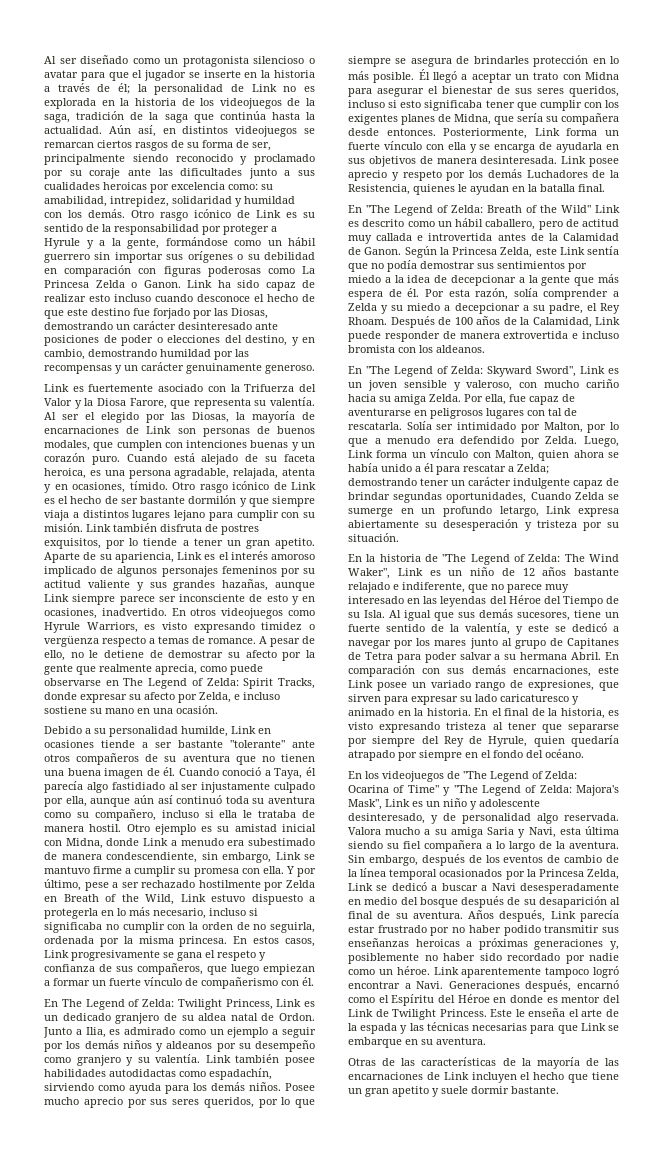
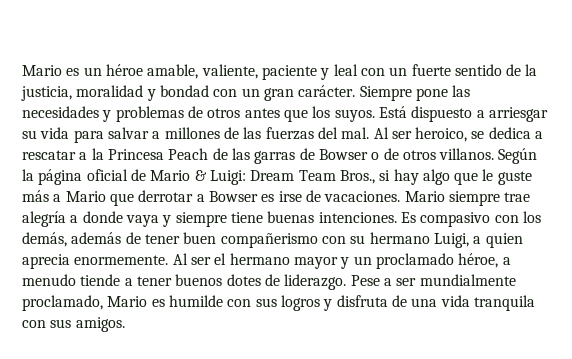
[44,55,315,67] [44,70,315,81] [44,83,315,95] [44,98,315,109] [44,111,315,123] [44,125,315,137] [44,140,271,151] [44,154,315,165] [44,168,315,179] [44,182,273,193] [44,196,295,207] [44,209,315,221] [44,224,277,235] [44,237,316,249] [44,251,315,263] [44,265,315,277] [44,280,315,291] [44,294,315,302] [44,308,268,319] [44,321,278,330] [44,335,315,346] [44,349,249,360] [44,362,315,374] [44,384,316,392] [44,397,315,409] [44,411,315,423] [44,426,315,437] [44,440,315,451] [44,453,315,465] [44,468,315,479] [44,481,316,493] [44,495,315,507] [44,510,315,521] [44,523,259,535] [44,538,315,549] [44,551,315,563] [44,566,315,577] [44,579,315,591] [44,594,315,605] [44,608,315,619] [44,622,315,633] [44,636,315,647] [44,650,315,661] [44,664,263,675] [44,678,315,689] [44,692,280,703] [44,705,218,714] [44,726,271,737] [44,740,315,748] [44,753,315,765] [44,767,316,779] [44,781,315,793] [44,795,315,807] [44,809,315,821] [44,824,316,835] [44,838,315,849] [44,852,315,863] [44,866,316,877] [44,879,315,891] [44,894,315,905] [44,907,258,919] [44,922,315,933] [44,936,315,947] [44,950,266,961] [44,963,315,975] [44,977,314,989] [44,999,315,1010] [44,1013,315,1024] [43,1027,316,1038] [44,1040,315,1052] [44,1054,315,1066] [44,1068,272,1080] [44,1082,315,1094] [44,1097,315,1108] [348,55,619,67] [348,69,619,83] [348,86,619,97] [348,100,619,111] [348,113,619,125] [348,128,619,139] [348,141,619,153] [348,156,619,167] [348,169,619,181] [348,184,605,195] [348,205,620,216] [348,218,619,230] [348,233,619,244] [348,246,619,258] [348,260,587,272] [348,274,619,286] [348,288,619,300] [348,303,620,314] [348,316,620,328] [348,331,619,342] [348,345,485,353] [348,366,619,377] [348,379,619,391] [348,394,575,405] [348,408,577,419] [348,421,619,433] [348,436,619,447] [348,449,619,461] [348,463,549,475] [348,477,619,489] [348,492,619,503] [348,506,619,517] [348,519,619,531] [348,533,399,542] [348,554,619,565] [348,567,619,579] [348,582,569,593] [348,595,619,607] [348,609,601,621] Al ser diseñado como un protagonista silencioso o avatar para que el jugador se inserte en la historia a través de él; la personalidad de Link no es explorada en la historia de los videojuegos de la saga, tradición de la saga que continúa hasta la actualidad. Aún así, en distintos videojuegos se remarcan ciertos rasgos de su forma de ser, principalmente siendo reconocido y proclamado por su coraje ante las dificultades junto a sus cualidades heroicas por excelencia como: su amabilidad, intrepidez, solidaridad y humildad con los demás. Otro rasgo icónico de Link es su sentido de la responsabilidad por proteger a Hyrule y a la gente, formándose como un hábil guerrero sin importar sus orígenes o su debilidad en comparación con figuras poderosas como La Princesa Zelda o Ganon. Link ha sido capaz de realizar esto incluso cuando desconoce el hecho de que este destino fue forjado por las Diosas, demostrando un carácter desinteresado ante posiciones de poder o elecciones del destino, y en cambio, demostrando humildad por las recompensas y un carácter genuinamente generoso. // Link es fuertemente asociado con la Trifuerza del Valor y la Diosa Farore, que representa su valentía. Al ser el elegido por las Diosas, la mayoría de encarnaciones de Link son personas de buenos modales, que cumplen con intenciones buenas y un corazón puro. Cuando está alejado de su faceta heroica, es una persona agradable, relajada, atenta y en ocasiones, tímido. Otro rasgo icónico de Link es el hecho de ser bastante dormilón y que siempre viaja a distintos lugares lejano para cumplir con su misión. Link también disfruta de postres exquisitos, por lo tiende a tener un gran apetito. Aparte de su apariencia, Link es el interés amoroso implicado de algunos personajes femeninos por su actitud valiente y sus grandes hazañas, aunque Link siempre parece ser inconsciente de esto y en ocasiones, inadvertido. En otros videojuegos como Hyrule Warriors, es visto expresando timidez o vergüenza respecto a temas de romance. A pesar de ello, no le detiene de demostrar su afecto por la gente que realmente aprecia, como puede observarse en The Legend of Zelda: Spirit Tracks, donde expresar su afecto por Zelda, e incluso sostiene su mano en una ocasión. // Debido a su personalidad humilde, Link en ocasiones tiende a ser bastante "tolerante" ante otros compañeros de su aventura que no tienen una buena imagen de él. Cuando conoció a Taya, él parecía algo fastidiado al ser injustamente culpado por ella, aunque aún así continuó toda su aventura como su compañero, incluso si ella le trataba de manera hostil. Otro ejemplo es su amistad inicial con Midna, donde Link a menudo era subestimado de manera condescendiente, sin embargo, Link se mantuvo firme a cumplir su promesa con ella. Y por último, pese a ser rechazado hostilmente por Zelda en Breath of the Wild, Link estuvo dispuesto a protegerla en lo más necesario, incluso si significaba no cumplir con la orden de no seguirla, ordenada por la misma princesa. En estos casos, Link progresivamente se gana el respeto y confianza de sus compañeros, que luego empiezan a formar un fuerte vínculo de compañerismo con él. // En The Legend of Zelda: Twilight Princess, Link es un dedicado granjero de su aldea natal de Ordon. Junto a Ilia, es admirado como un ejemplo a seguir por los demás niños y aldeanos por su desempeño como granjero y su valentía. Link también posee habilidades autodidactas como espadachín, sirviendo como ayuda para los demás niños. Posee mucho aprecio por sus seres queridos, por lo que siempre se asegura de brindarles protección en lo más posible. Él llegó a aceptar un trato con Midna para asegurar el bienestar de sus seres queridos, incluso si esto significaba tener que cumplir con los exigentes planes de Midna, que sería su compañera desde entonces. Posteriormente, Link forma un fuerte vínculo con ella y se encarga de ayudarla en sus objetivos de manera desinteresada. Link posee aprecio y respeto por los demás Luchadores de la Resistencia, quienes le ayudan en la batalla final. // En "The Legend of Zelda: Breath of the Wild" Link es descrito como un hábil caballero, pero de actitud muy callada e introvertida antes de la Calamidad de Ganon. Según la Princesa Zelda, este Link sentía que no podía demostrar sus sentimientos por miedo a la idea de decepcionar a la gente que más espera de él. Por esta razón, solía comprender a Zelda y su miedo a decepcionar a su padre, el Rey Rhoam. Después de 100 años de la Calamidad, Link puede responder de manera extrovertida e incluso bromista con los aldeanos. // En "The Legend of Zelda: Skyward Sword", Link es un joven sensible y valeroso, con mucho cariño hacia su amiga Zelda. Por ella, fue capaz de aventurarse en peligrosos lugares con tal de rescatarla. Solía ser intimidado por Malton, por lo que a menudo era defendido por Zelda. Luego, Link forma un vínculo con Malton, quien ahora se había unido a él para rescatar a Zelda; demostrando tener un carácter indulgente capaz de brindar segundas oportunidades, Cuando Zelda se sumerge en un profundo letargo, Link expresa abiertamente su desesperación y tristeza por su situación. // En la historia de "The Legend of Zelda: The Wind Waker", Link es un niño de 12 años bastante relajado e indiferente, que no parece muy interesado en las leyendas del Héroe del Tiempo de su Isla. Al igual que sus demás sucesores, tiene -> [22,64,385,80] Mario es un héroe amable, valiente, paciente y leal con
[465,623,619,635] [348,638,619,649] [348,652,619,663] [348,665,619,677] [348,680,619,691] [348,694,579,705] [348,708,619,719] [348,722,619,733] [348,735,619,747] [348,749,584,761] [348,771,577,782] [348,785,619,796] [348,798,540,810] [348,813,619,824] [348,826,619,838] [348,840,619,852] [348,854,619,866] [348,868,619,880] [348,882,619,894] [348,896,620,908] [348,910,619,922] [348,925,619,936] [348,938,619,950] [348,953,619,964] [348,966,619,978] [348,980,619,992] [348,994,620,1006] [348,1008,619,1020] [348,1022,619,1034] [348,1037,486,1048] [348,1057,619,1069] [348,1072,619,1083] [348,1086,559,1097] valentía, y este se dedicó a navegar por los mares junto al grupo de Capitanes de Tetra para poder salvar a su hermana Abril. En comparación con sus demás encarnaciones, este Link posee un variado rango de expresiones, que sirven para expresar su lado caricaturesco y animado en la historia. En el final de la historia, es visto expresando tristeza al tener que separarse por siempre del Rey de Hyrule, quien quedaría atrapado por siempre en el fondo del océano. // En los videojuegos de "The Legend of Zelda: Ocarina of Time" y "The Legend of Zelda: Majora's Mask", Link es un niño y adolescente desinteresado, y de personalidad algo reservada. Valora mucho a su amiga Saria y Navi, esta última siendo su fiel compañera a lo largo de la aventura. Sin embargo, después de los eventos de cambio de la línea temporal ocasionados por la Princesa Zelda, Link se dedicó a buscar a Navi desesperadamente en medio del bosque después de su desaparición al final de su aventura. Años después, Link parecía estar frustrado por no haber podido transmitir sus enseñanzas heroicas a próximas generaciones y, posiblemente no haber sido recordado por nadie como un héroe. Link aparentemente tampoco logró encontrar a Navi. Generaciones después, encarnó como el Espíritu del Héroe en donde es mentor del Link de Twilight Princess. Este le enseña el arte de la espada y las técnicas necesarias para que Link se embarque en su aventura. // Otras de las características de la mayoría de las encarnaciones de Link incluyen el hecho que tiene un gran apetito y suele dormir bastante. -> [21,85,471,101] [22,106,548,122] [22,127,544,143] [22,148,538,164] [22,169,532,185] [22,190,531,206] [22,211,541,227] [22,232,523,248] [22,253,511,269] [22,274,516,290] [22,295,535,311] [22,317,125,332] justicia, moralidad y bondad con un gran carácter. Siempre pone las necesidades y problemas de otros antes que los suyos. Está dispuesto a arriesgar su vida para salvar a millones de las fuerzas del mal. Al ser heroico, se dedica a rescatar a la Princesa Peach de las garras de Bowser o de otros villanos. Según la página oficial de Mario & Luigi: Dream Team Bros., si hay algo que le guste más a Mario que derrotar a Bowser es irse de vacaciones. Mario siempre trae alegría a donde vaya y siempre tiene buenas intenciones. Es compasivo con los demás, además de tener buen compañerismo con su hermano Luigi, a quien aprecia enormemente. Al ser el hermano mayor y un proclamado héroe, a menudo tiende a tener buenos dotes de liderazgo. Pese a ser mundialmente proclamado, Mario es humilde con sus logros y disfruta de una vida tranquila con sus amigos.

